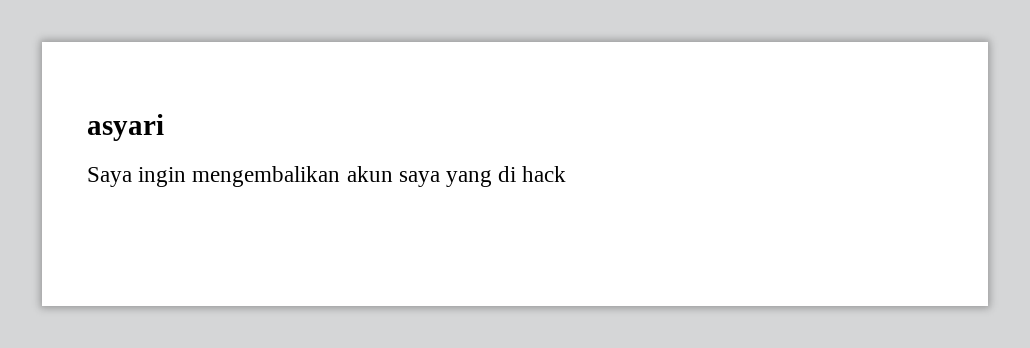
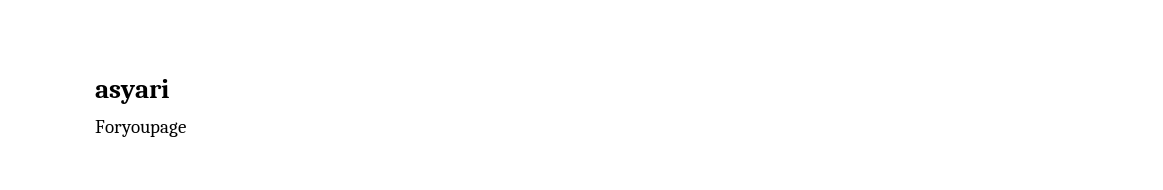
[87,166,567,187] Saya ingin mengembalikan akun saya yang di hack -> [95,120,186,137] Foryoupage

